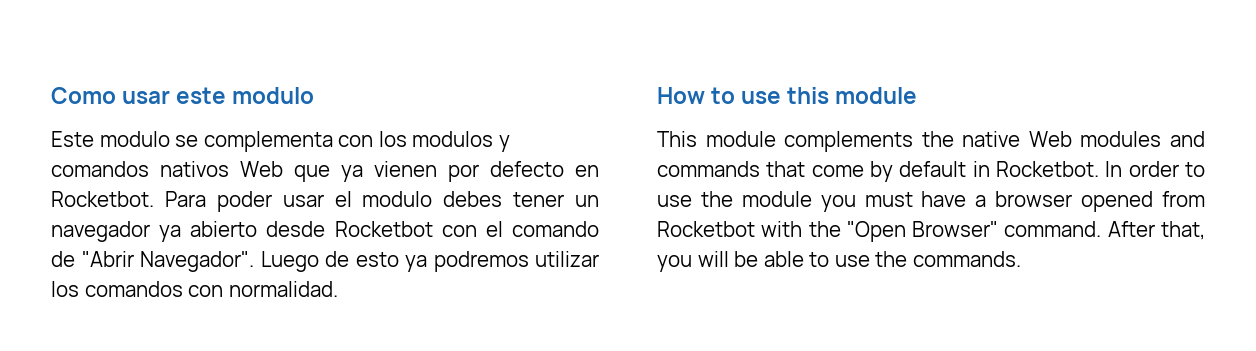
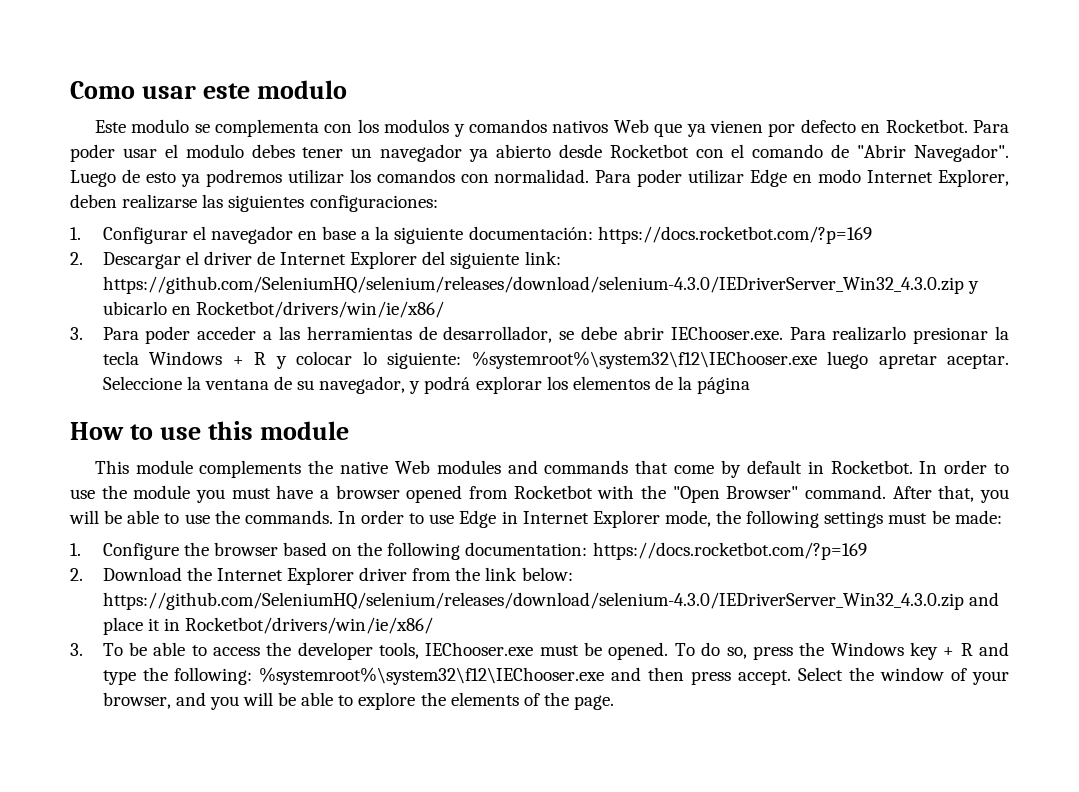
(338, 289) none -> [595,169,1010,187] [70,194,438,212] [70,226,872,244] [70,251,561,269] [102,276,979,294] [102,301,444,318] [70,326,1009,344] [102,351,1010,369] [102,376,751,394] Para poder utilizar Edge en modo Internet Explorer, deben realizarse las siguientes configuraciones: // 1. Configurar el navegador en base a la siguiente documentación: https://docs.rocketbot.com/?p=169 // 2. Descargar el driver de Internet Explorer del siguiente link: https://github.com/SeleniumHQ/selenium/releases/download/selenium-4.3.0/IEDriverServer_Win32_4.3.0.zip y ubicarlo en Rocketbot/drivers/win/ie/x86/ // 3. Para poder acceder a las herramientas de desarrollador, se debe abrir IEChooser.exe. Para realizarlo presionar la tecla Windows + R y colocar lo siguiente: %systemroot%\system32\f12\IEChooser.exe luego apretar aceptar. Seleccione la ventana de su navegador, y podrá explorar los elementos de la página
(1021, 259) none -> [337,510,1002,528] [70,542,867,560] [70,567,573,585] [102,592,999,610] [102,617,433,635] [70,642,1010,660] [102,667,1009,685] [102,692,615,710] In order to use Edge in Internet Explorer mode, the following settings must be made: // 1. Configure the browser based on the following documentation: https://docs.rocketbot.com/?p=169 // 2. Download the Internet Explorer driver from the link below: https://github.com/SeleniumHQ/selenium/releases/download/selenium-4.3.0/IEDriverServer_Win32_4.3.0.zip and place it in Rocketbot/drivers/win/ie/x86/ // 3. To be able to access the developer tools, IEChooser.exe must be opened. To do so, press the Windows key + R and type the following: %systemroot%\system32\f12\IEChooser.exe and then press accept. Select the window of your browser, and you will be able to explore the elements of the page.

